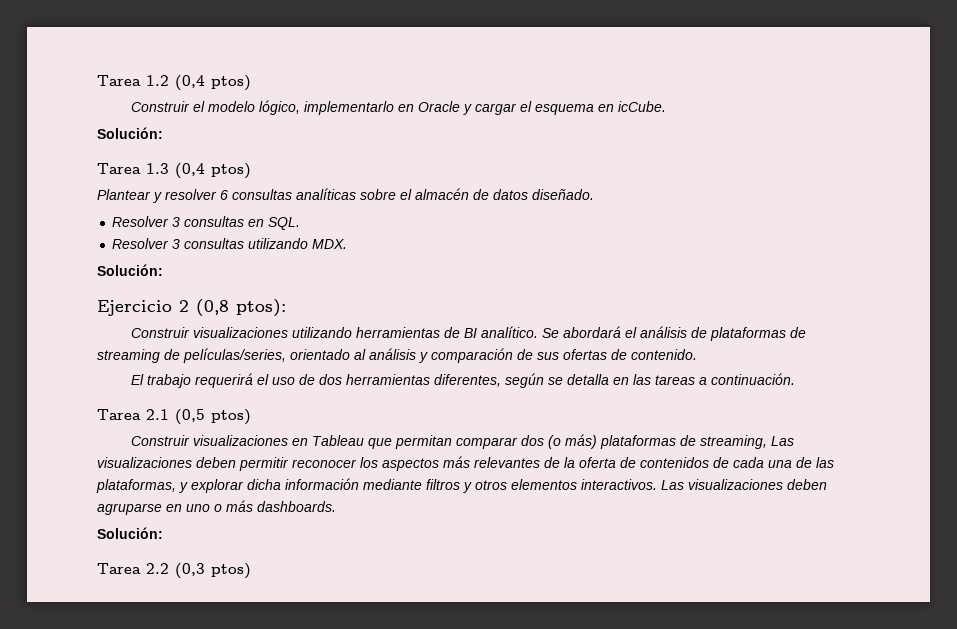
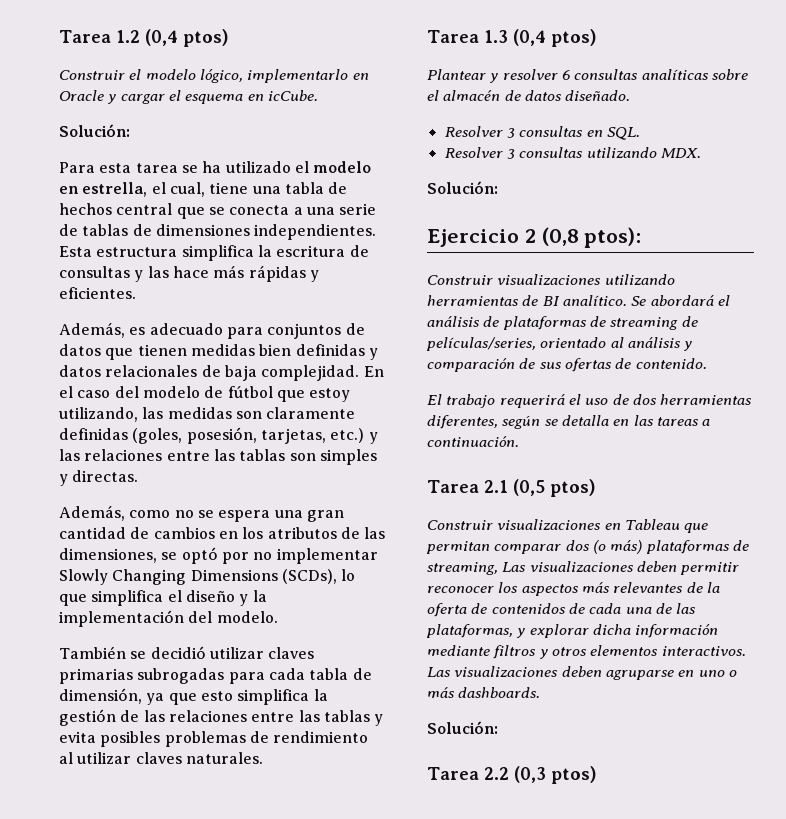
(163, 133) none -> [59,161,372,173] [59,182,348,197] [59,203,377,219] [59,224,377,240] [59,245,369,261] [59,265,319,282] [59,287,136,299] [59,322,365,339] [59,344,378,360] [59,365,384,381] [59,386,351,402] [59,407,356,422] [59,427,378,444] [59,449,377,465] [59,470,139,486] [59,505,344,522] [59,527,386,539] [59,547,378,564] [59,569,356,585] [59,590,267,606] [59,610,278,627] [59,646,315,659] [59,668,372,684] [59,688,328,705] [59,709,384,726] [59,731,369,747] [59,752,263,764] // Para esta tarea se ha utilizado el modelo en estrella, el cual, tiene una tabla de hechos central que se conecta a una serie de tablas de dimensiones independientes. Esta estructura simplifica la escritura de consultas y las hace más rápidas y eficientes. // Además, es adecuado para conjuntos de datos que tienen medidas bien definidas y datos relacionales de baja complejidad. En el caso del modelo de fútbol que estoy utilizando, las medidas son claramente definidas (goles, posesión, tarjetas, etc.) y las relaciones entre las tablas son simples y directas. // Además, como no se espera una gran cantidad de cambios en los atributos de las dimensiones, se optó por no implementar Slowly Changing Dimensions (SCDs), lo que simplifica el diseño y la implementación del modelo. // También se decidió utilizar claves primarias subrogadas para cada tabla de dimensión, ya que esto simplifica la gestión de las relaciones entre las tablas y evita posibles problemas de rendimiento al utilizar claves naturales.

